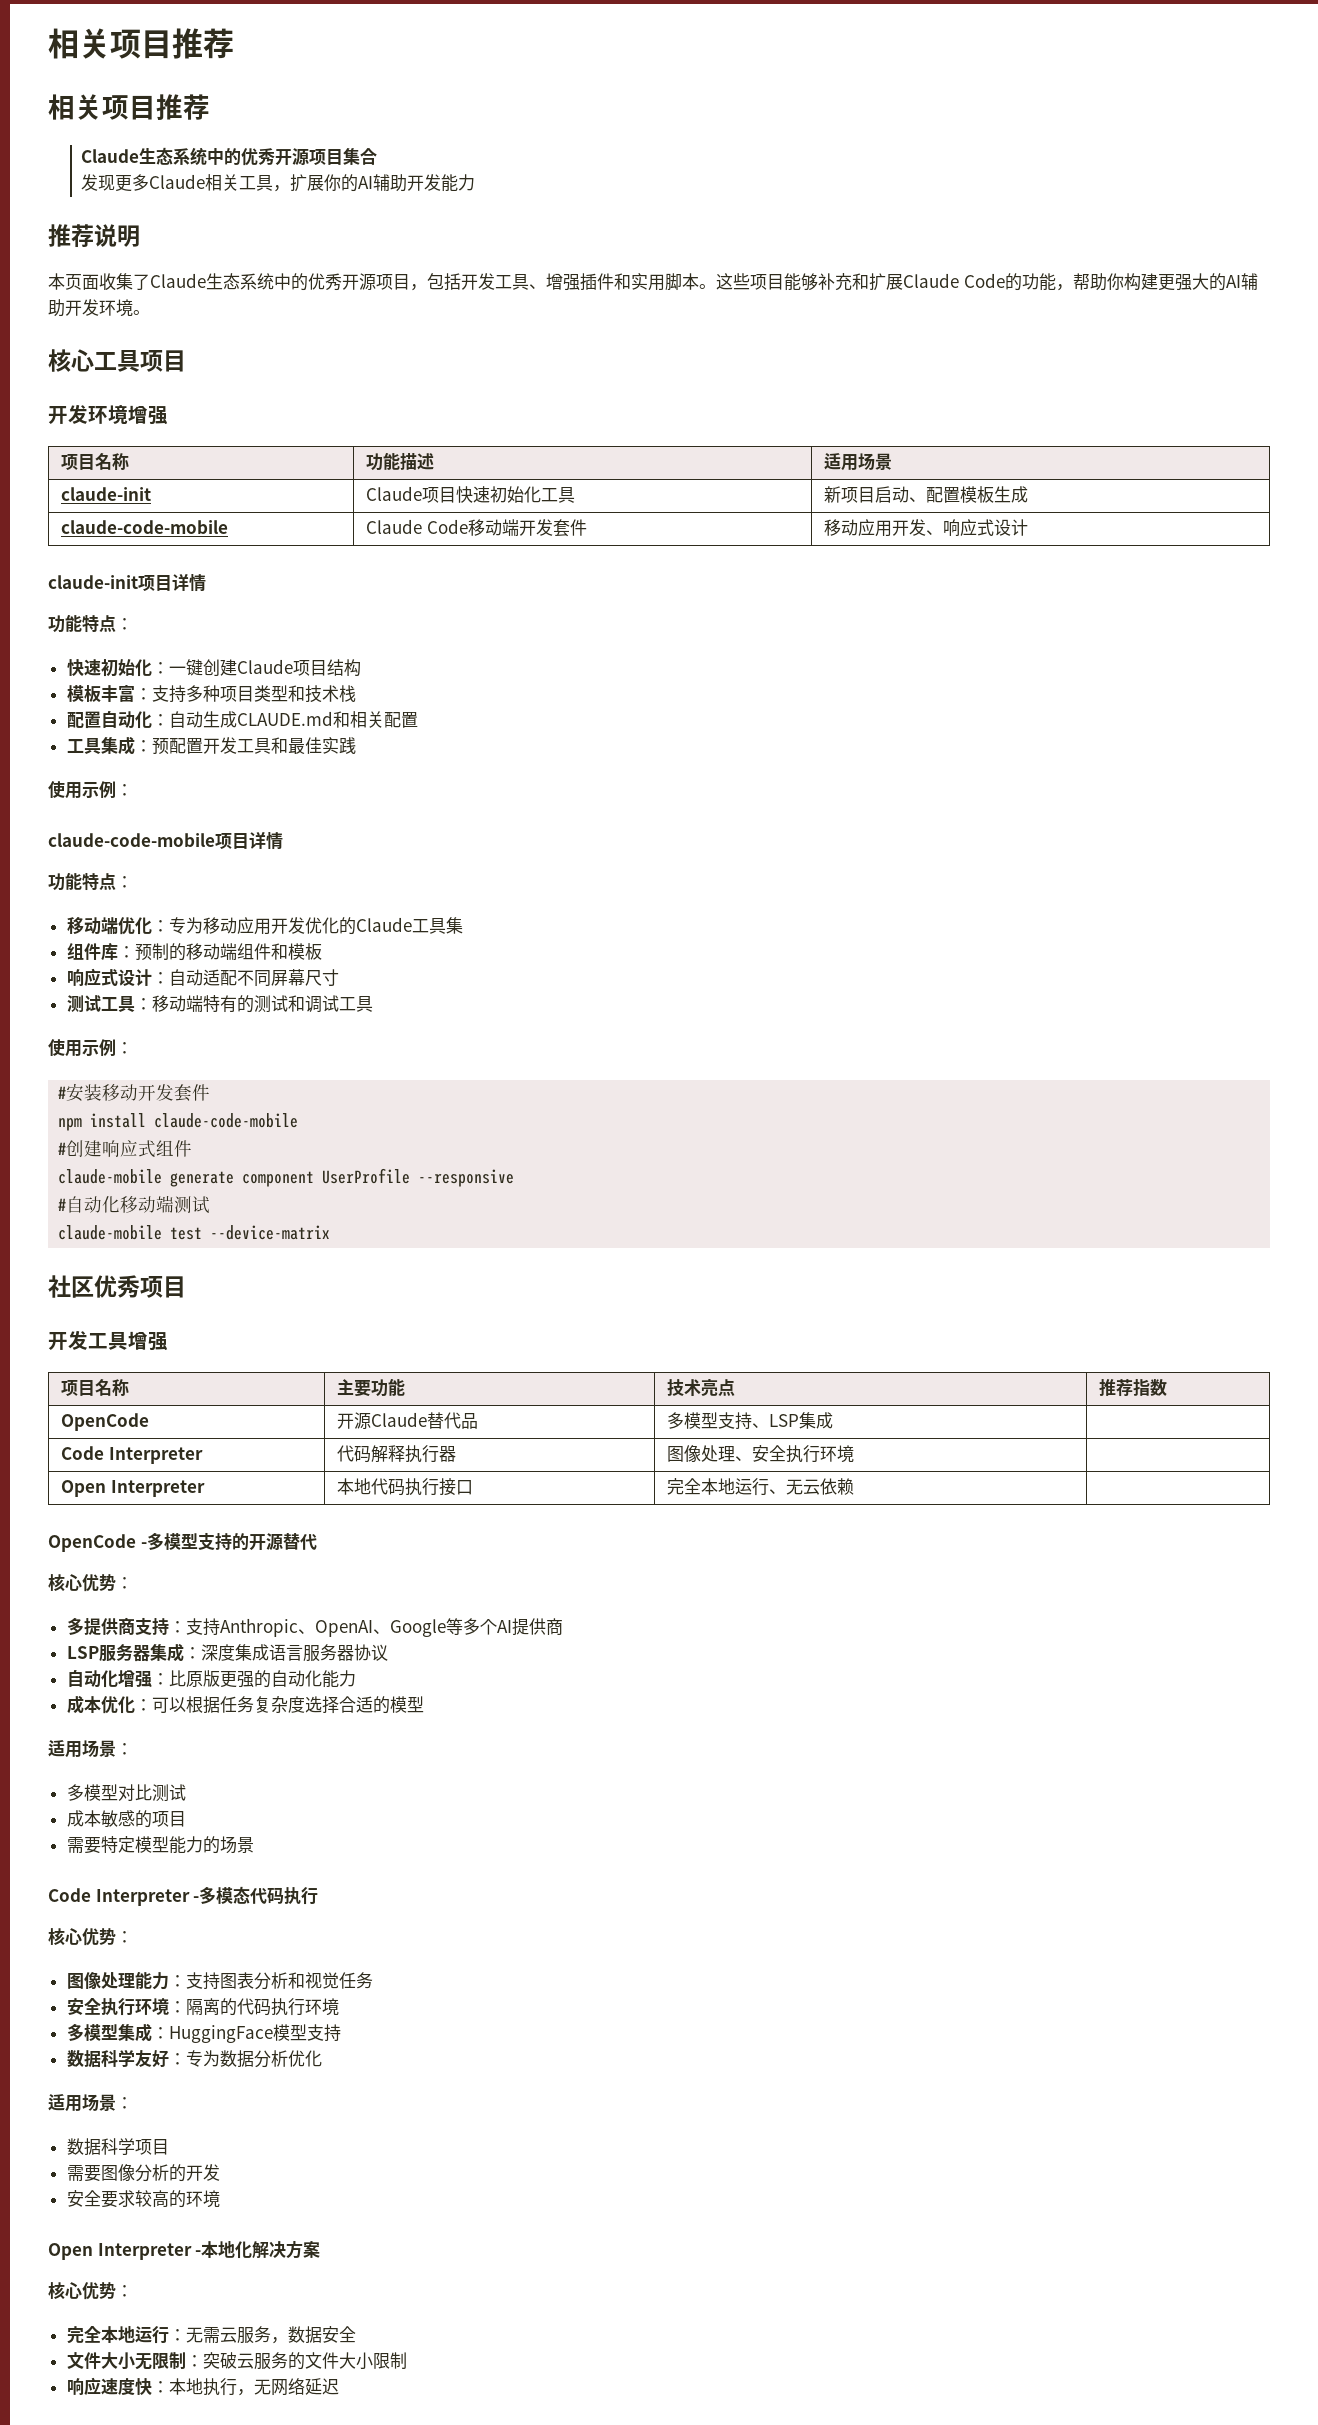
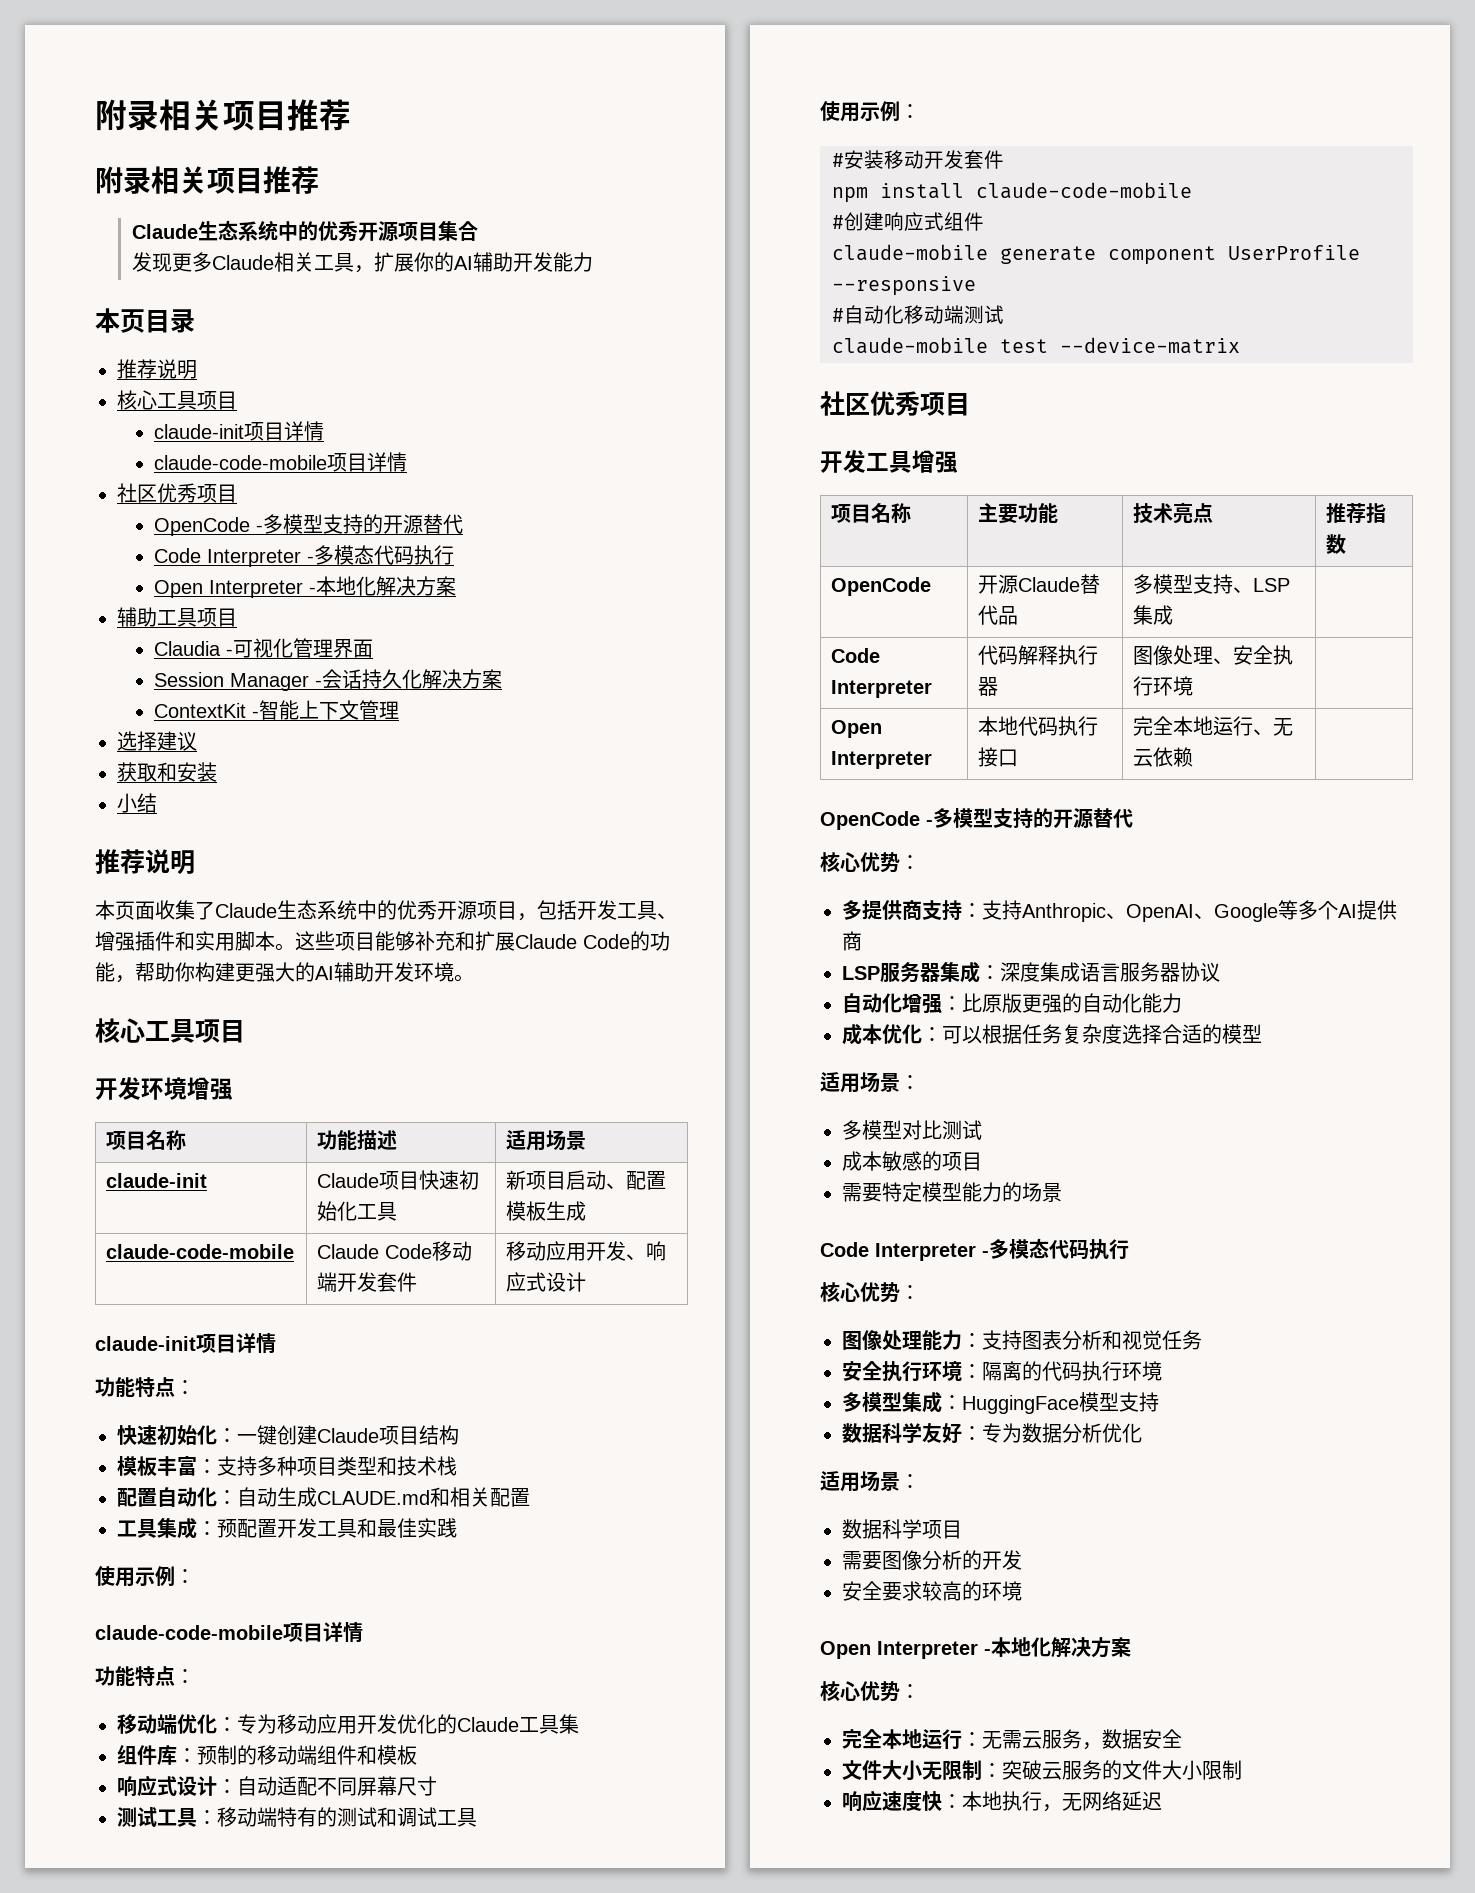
[48,28,234,59] 相关项目推荐 // -> [95,99,351,131] [95,166,151,194] 附录相关项目推荐 // 附录
(476, 182) none -> [95,308,195,333] [117,359,197,379] [117,390,237,410] [153,421,324,441] [153,452,407,472] [117,483,237,503] [153,514,463,536] [153,545,454,567] [153,576,456,598] [117,607,237,627] [153,638,373,658] [153,669,502,691] [153,700,399,720] [117,731,197,751] [117,762,217,782] [117,793,157,813] // 本页目录 // 推荐说明 // 核心工具项目 // claude-init项目详情 // claude-code-mobile项目详情 // 社区优秀项目 // OpenCode -多模型支持的开源替代 // Code Interpreter -多模态代码执行 // Open Interpreter -本地化解决方案 // 辅助工具项目 // Claudia -可视化管理界面 // Session Manager -会话持久化解决方案 // ContextKit -智能上下文管理 // 选择建议 // 获取和安装 // 小结

